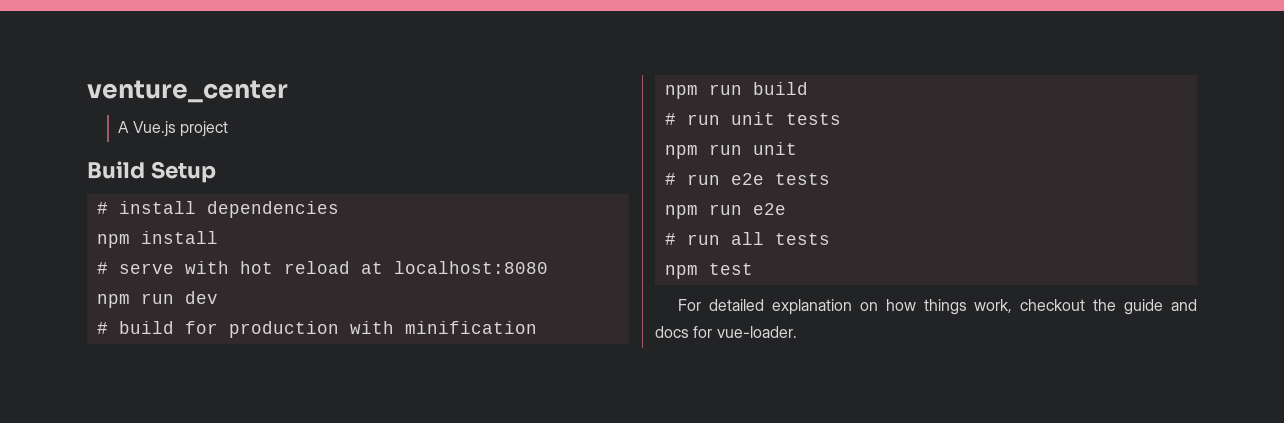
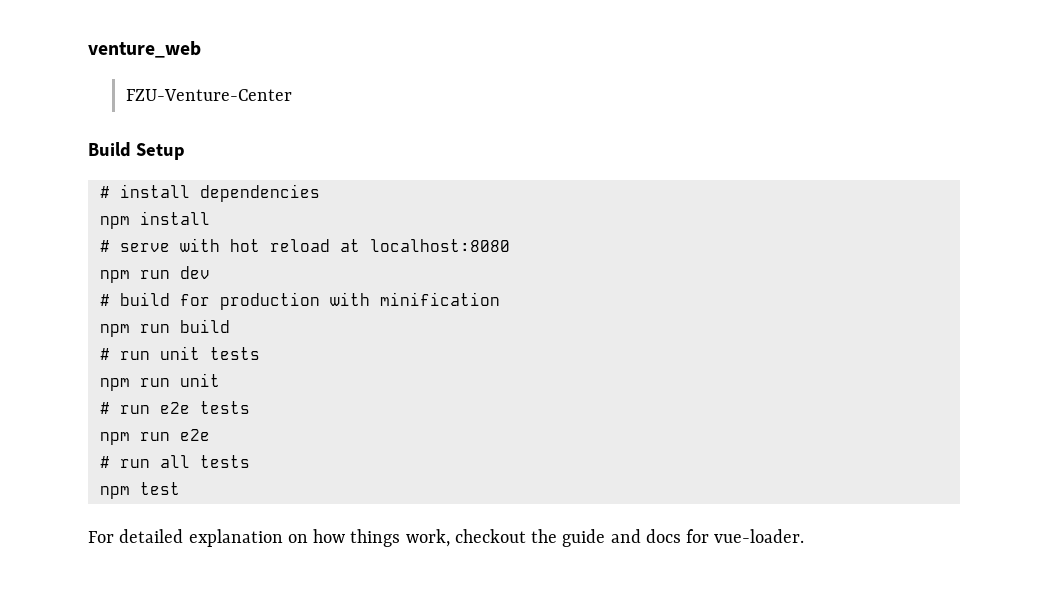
[87,80,288,103] [118,121,228,137] venture_center // A Vue.js project -> [88,41,201,58] [126,89,293,101] venture_web // FZU-Venture-Center

